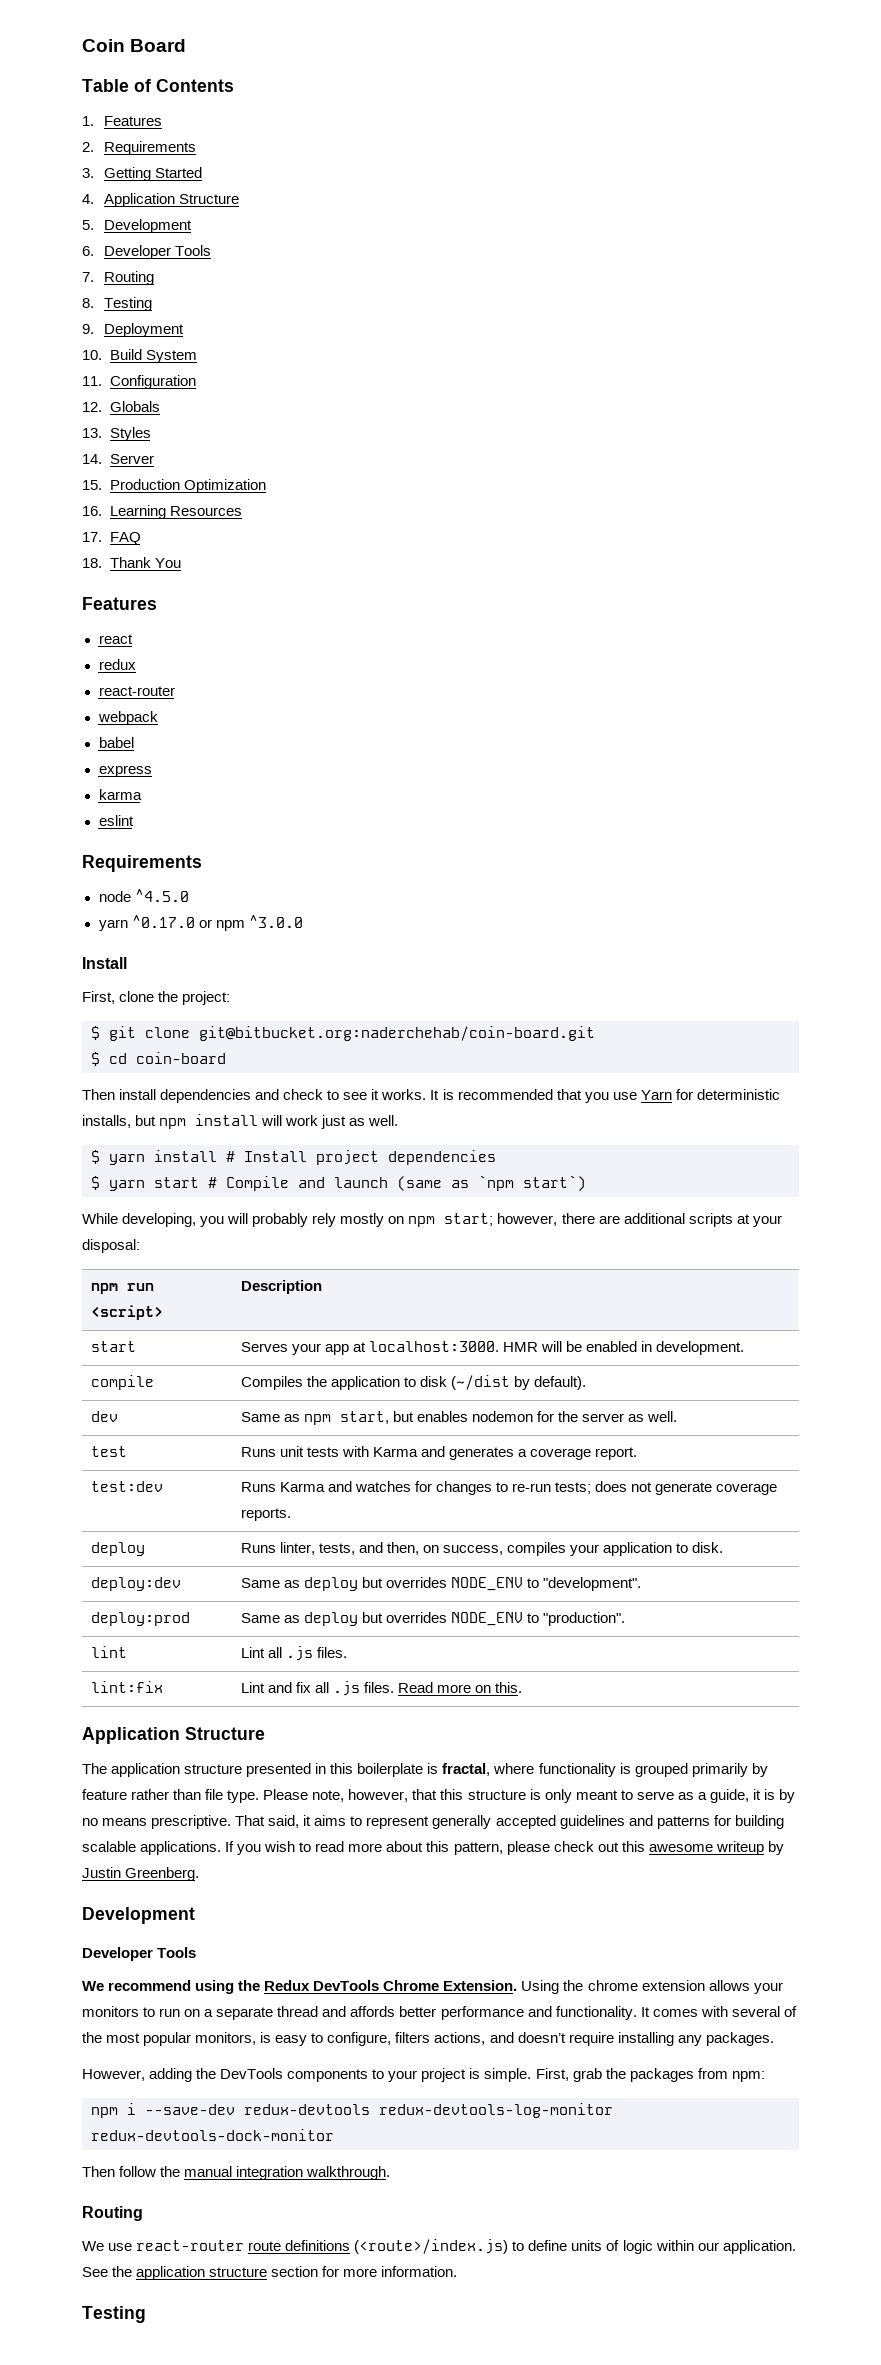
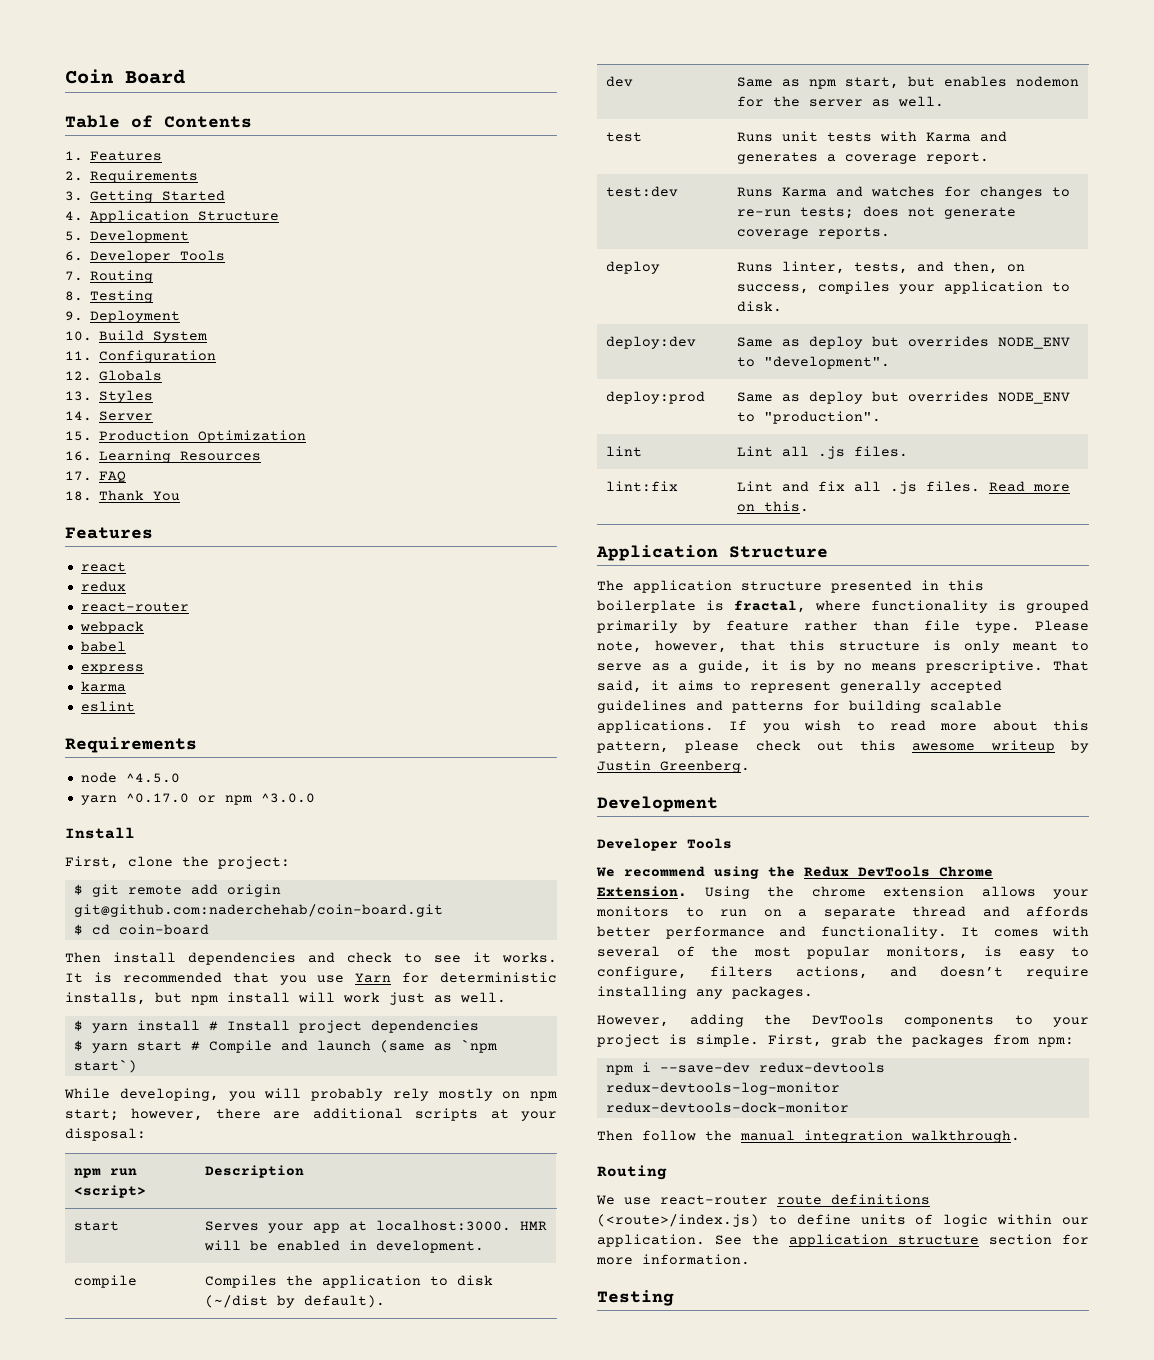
[145,1026,595,1041] clone git@bitbucket.org:naderchehab/coin-board.git -> [127,884,281,897] [73,904,443,917] remote add origin git@github.com:naderchehab/coin-board.git

